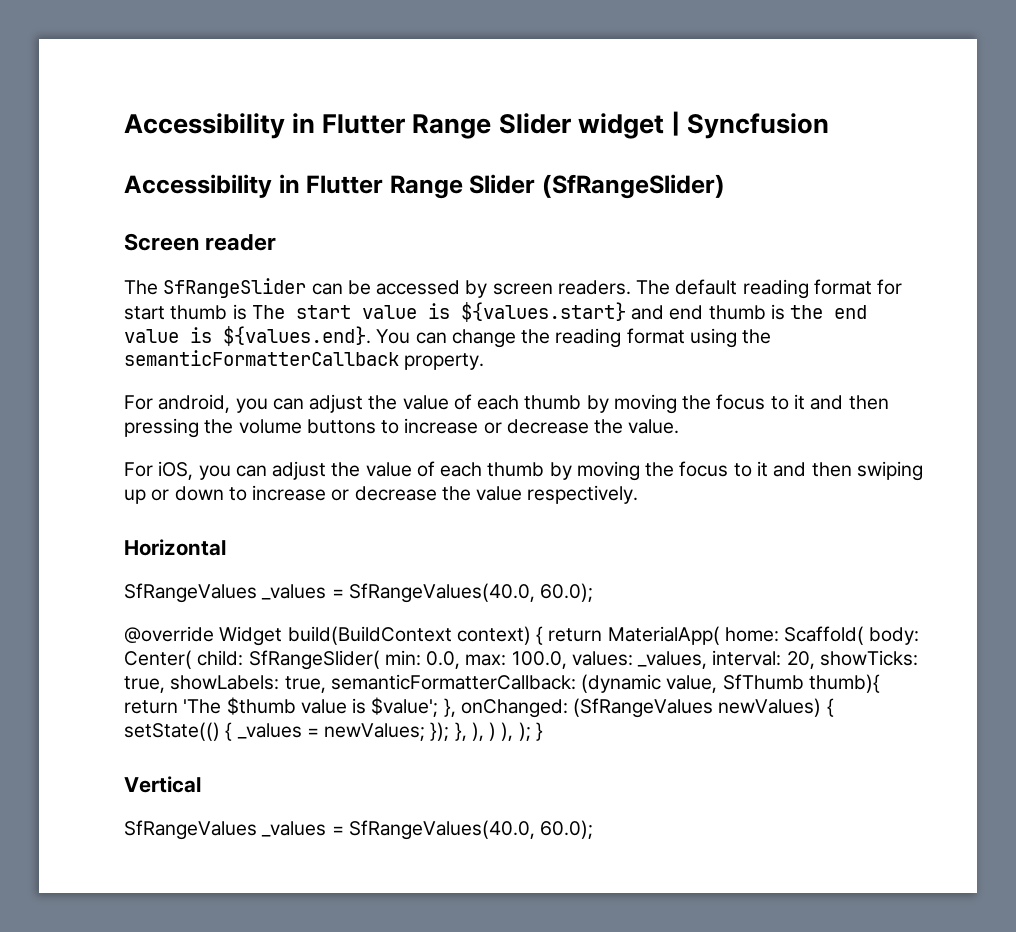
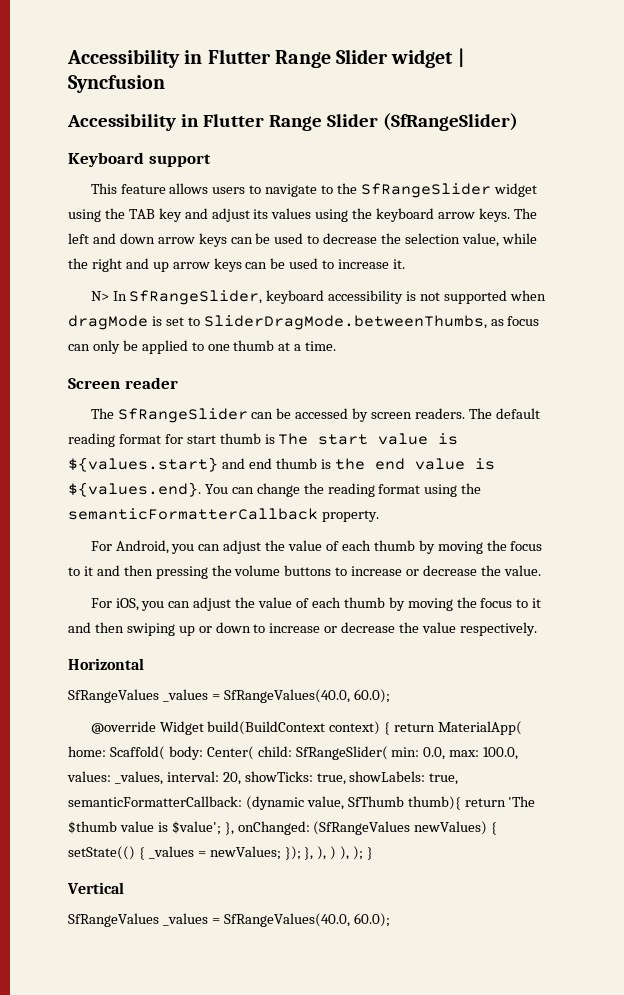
(726, 186) none -> [68,152,211,167] [90,183,537,198] [68,208,537,222] [68,233,537,247] [68,258,406,272] [90,290,546,305] [68,315,540,330] [68,340,337,354] // Keyboard support // This feature allows users to navigate to the SfRangeSlider widget using the TAB key and adjust its values using the keyboard arrow keys. The left and down arrow keys can be used to decrease the selection value, while the right and up arrow keys can be used to increase it. // N> In SfRangeSlider, keyboard accessibility is not supported when dragMode is set to SliderDragMode.betweenThumbs, as focus can only be applied to one thumb at a time.
[158,394,231,413] android, -> [115,540,169,554] Android,

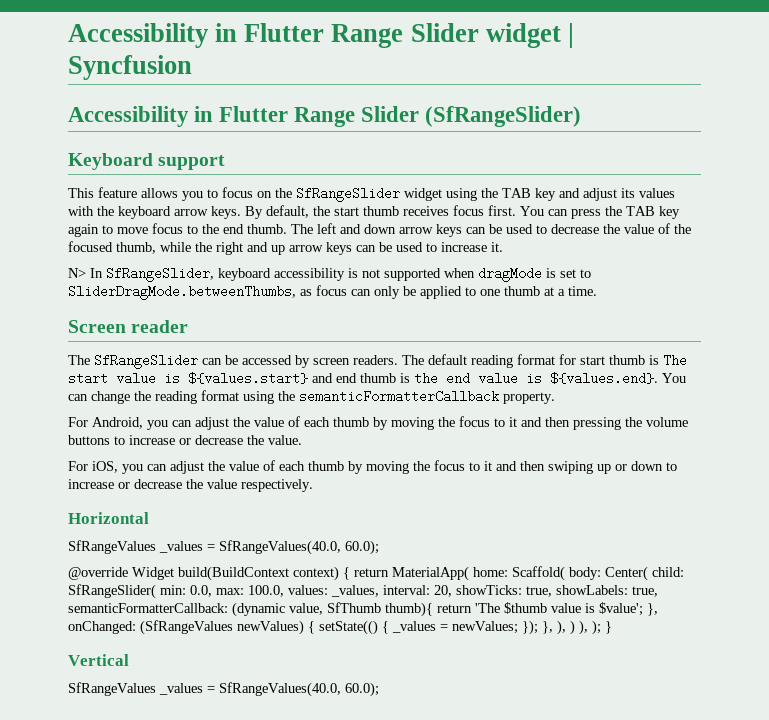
[212,184,334,197] users to navigate to -> [182,187,272,201] you to focus on
[315,209,349,222] using -> [68,206,94,216] with
(510, 215) none -> [245,205,680,219] [68,223,287,237] By default, the start thumb receives focus first. You can press the TAB key again to move focus to the end thumb.
[405,233,499,247] selection value, -> [624,223,691,234] [68,241,156,254] value of the focused thumb,

